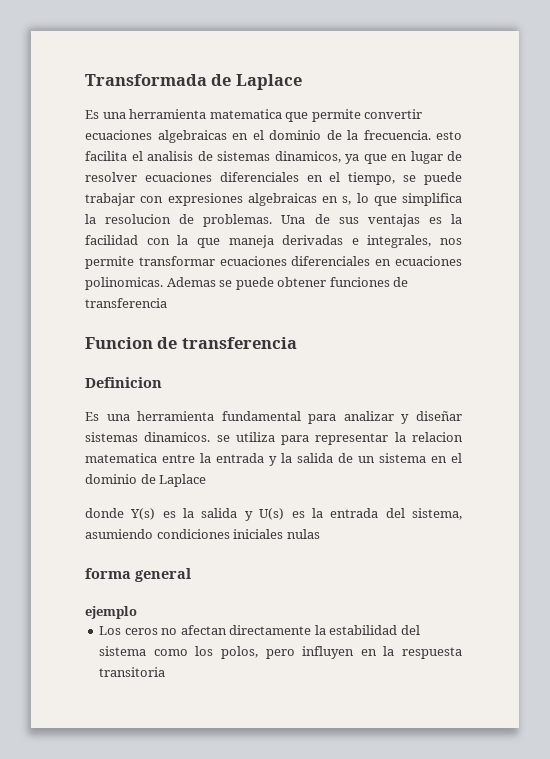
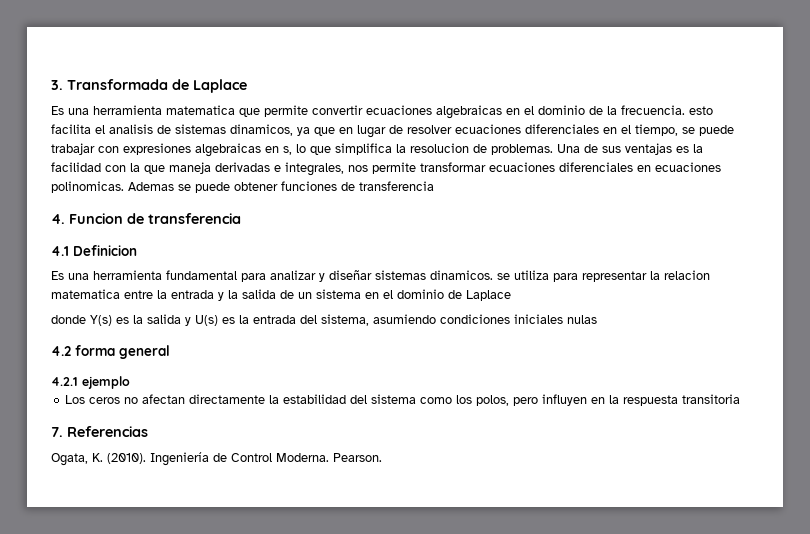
(85, 80) none -> [51,80,63,90] 3.
(167, 303) none -> [51,214,65,224] 4.
(297, 343) none -> [51,246,69,256] 4.1
(320, 534) none -> [51,346,71,356] 4.2
(191, 575) none -> [51,377,78,386] 4.2.1
(166, 672) none -> [51,426,148,437] [51,452,382,466] // 7. Referencias // Ogata, K. (2010). Ingeniería de Control Moderna. Pearson.

